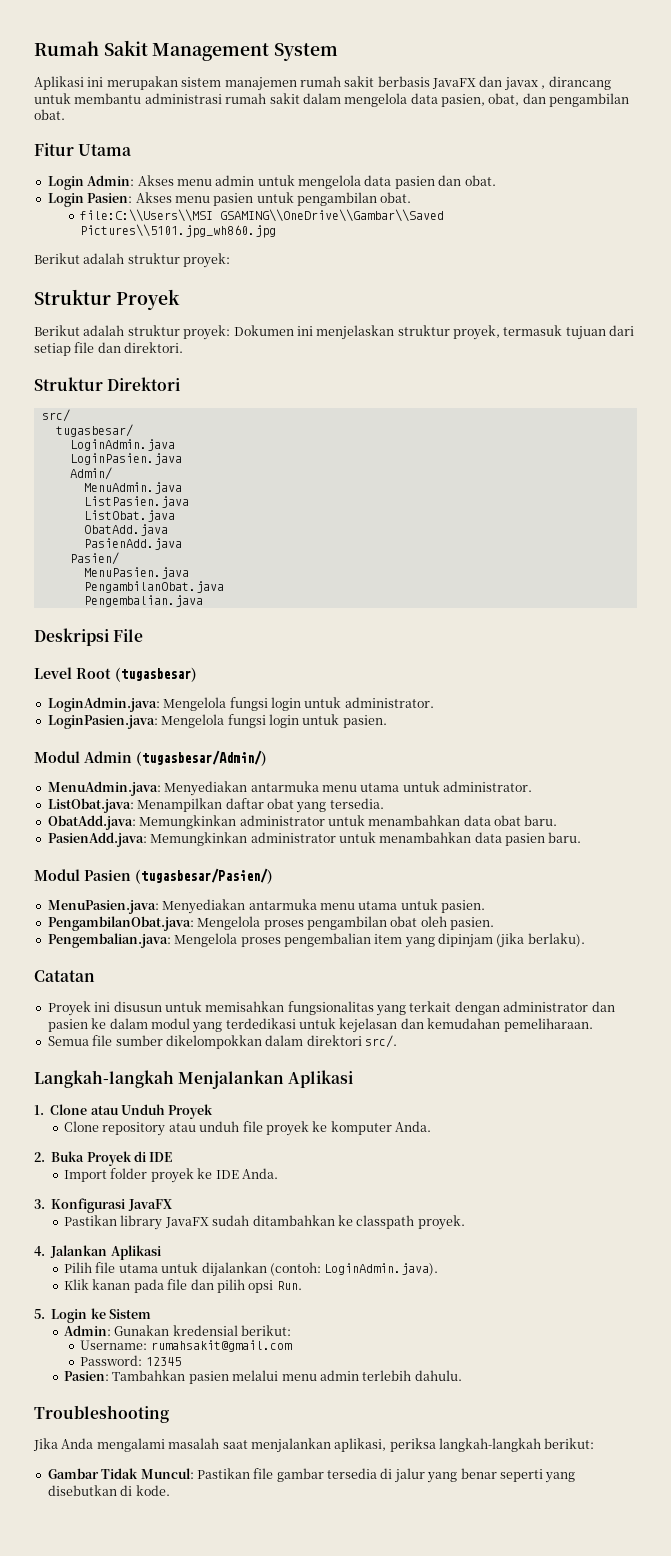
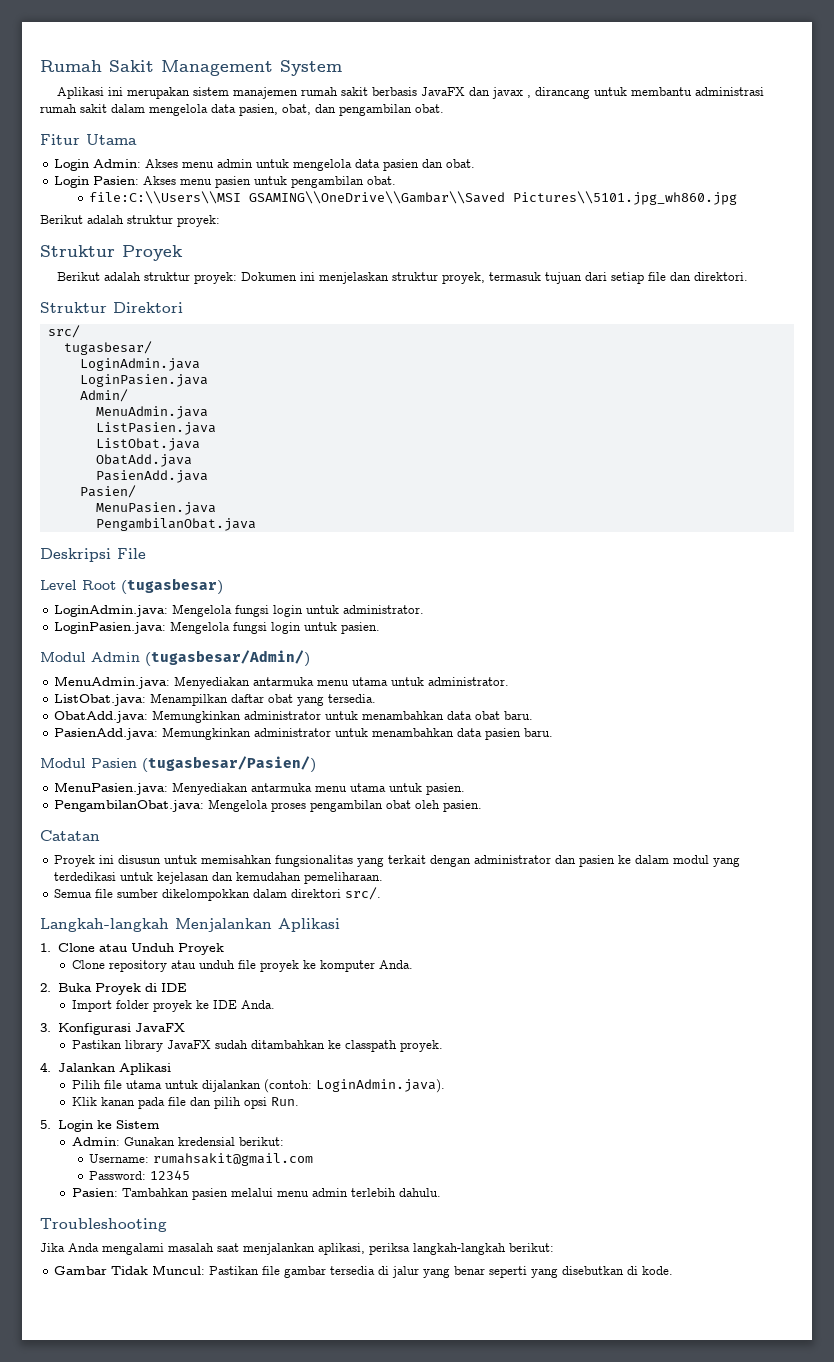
[83,595,203,607] // Pengembalian.java -> (256, 524) none
[47,933,585,948] // Pengembalian.java: Mengelola proses pengembalian item yang dipinjam (jika berlaku). -> (483, 806) none

